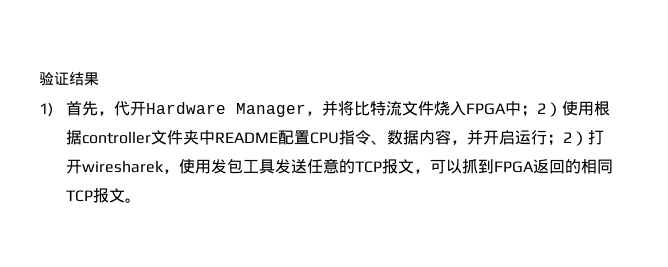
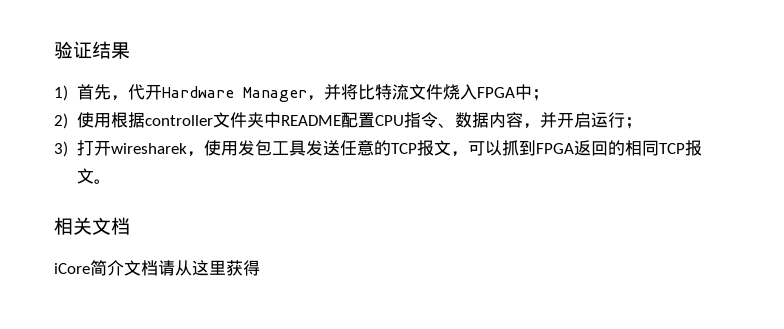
[536,102,562,117] 2） -> [54,113,68,129] // 2)
[562,131,588,146] 2） -> [54,141,68,157] // 3)
(141, 200) none -> [54,217,130,235] [54,260,260,276] // 相关文档 // iCore简介文档请从这里获得

